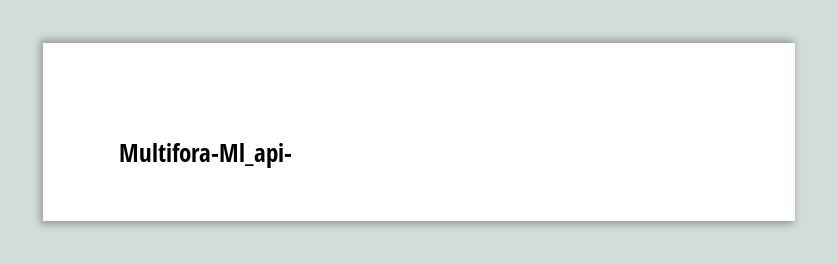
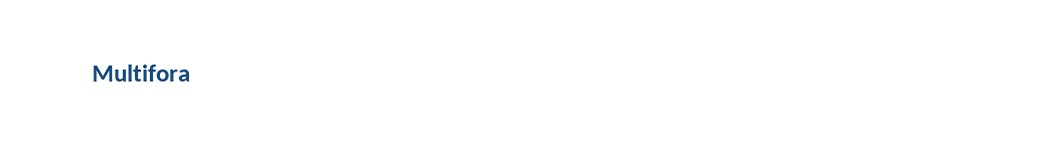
[119,143,292,168] Multifora-Ml_api- -> [91,64,190,82] Multifora

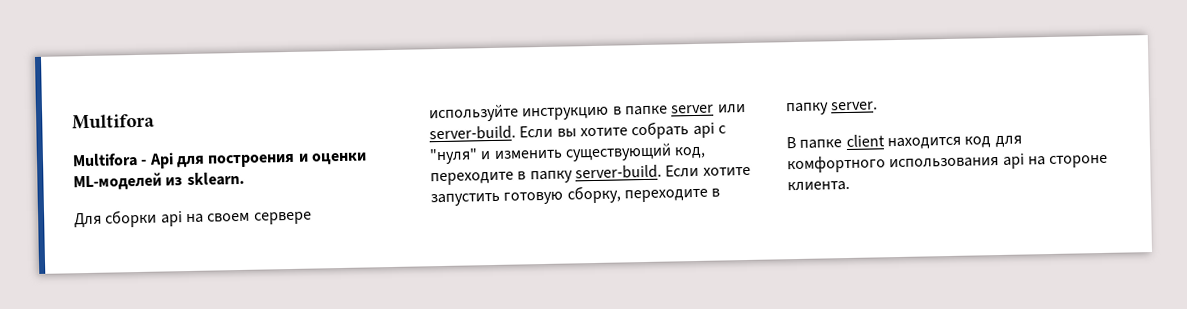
[91,64,190,82] Multifora -> [72,113,155,130] [72,152,367,169] [73,171,245,191] [74,209,312,229] [429,104,746,123] [429,121,726,141] [429,143,707,165] [430,164,751,186] [430,185,721,207] [786,101,879,116] [786,134,1022,150] [787,153,1109,174] [787,180,850,192] Multifora // Multifora - Api для построения и оценки ML-моделей из sklearn. // Для сборки api на своем сервере используйте инструкцию в папке server или server-build. Если вы хотите собрать api с "нуля" и изменить существующий код, переходите в папку server-build. Если хотите запустить готовую сборку, переходите в папку server. // В папке client находится код для комфортного использования api на стороне клиента.

